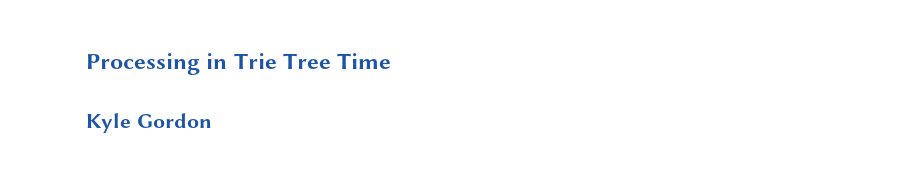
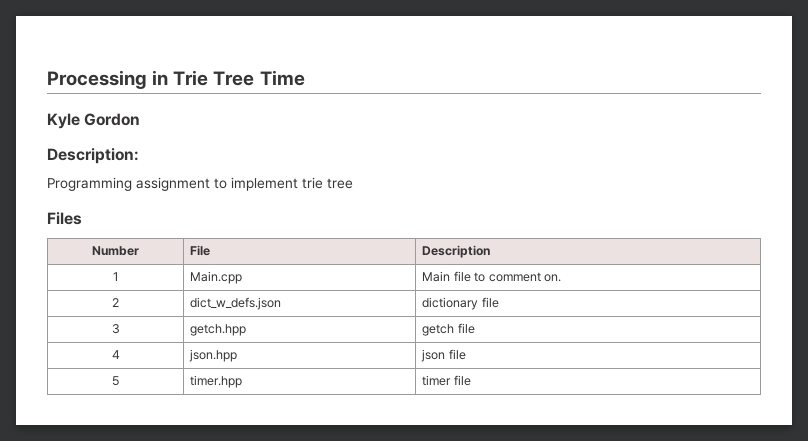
(212, 120) none -> [47,148,139,164] [47,177,353,191] [47,212,82,225] [92,246,139,256] [190,245,211,256] [422,245,491,258] [113,272,118,281] [190,271,243,284] [422,271,561,282] [112,298,119,307] [190,297,282,310] [422,297,499,310] [111,324,120,334] [190,324,247,336] [422,323,475,336] [111,350,120,359] [189,349,238,362] [421,349,466,362] [112,376,119,386] [190,375,243,388] [422,375,471,386] // Description: // Programming assignment to implement trie tree // Files // Number | File | Description // 1 | Main.cpp | Main file to comment on. // 2 | dict_w_defs.json | dictionary file // 3 | getch.hpp | getch file // 4 | json.hpp | json file // 5 | timer.hpp | timer file

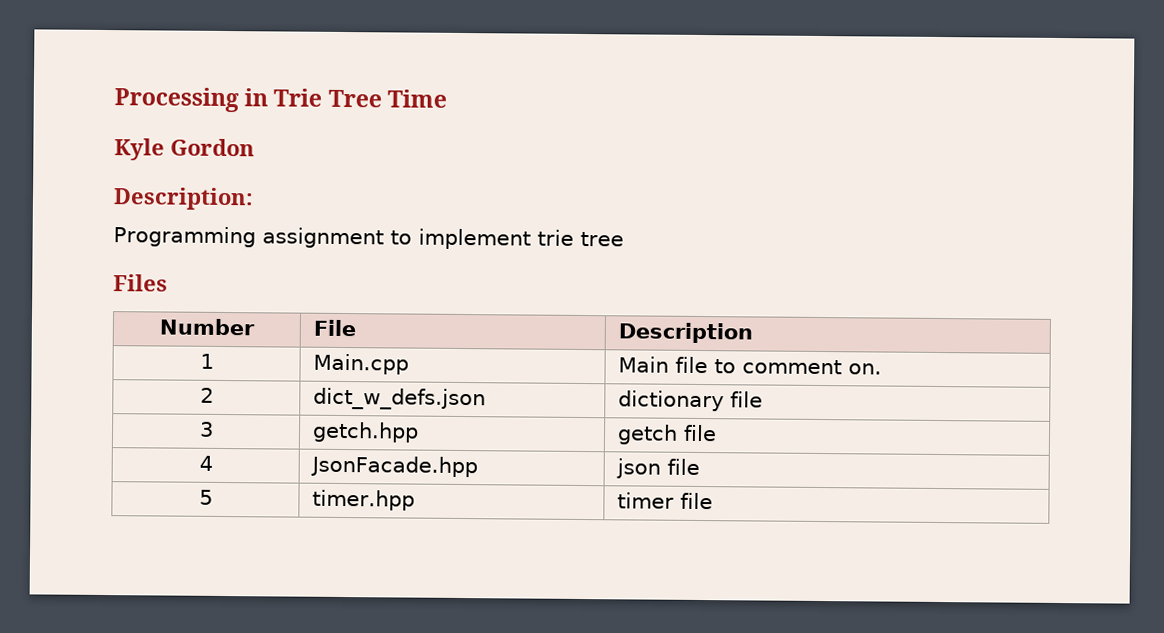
[189,349,238,362] json.hpp -> [310,455,479,478] JsonFacade.hpp

